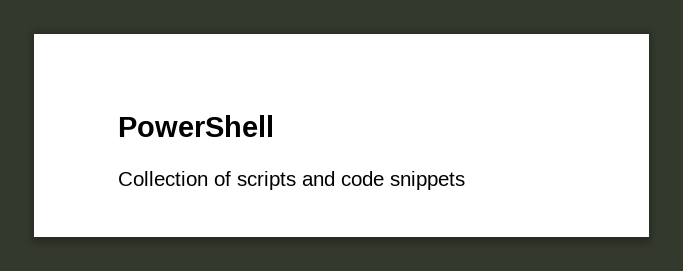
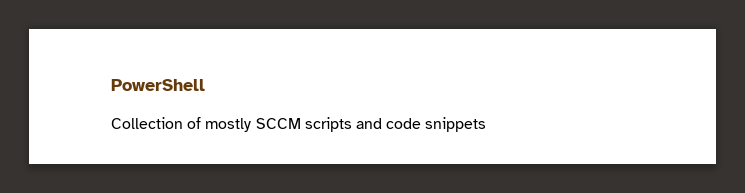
(231, 178) none -> [205,118,301,132] mostly SCCM

